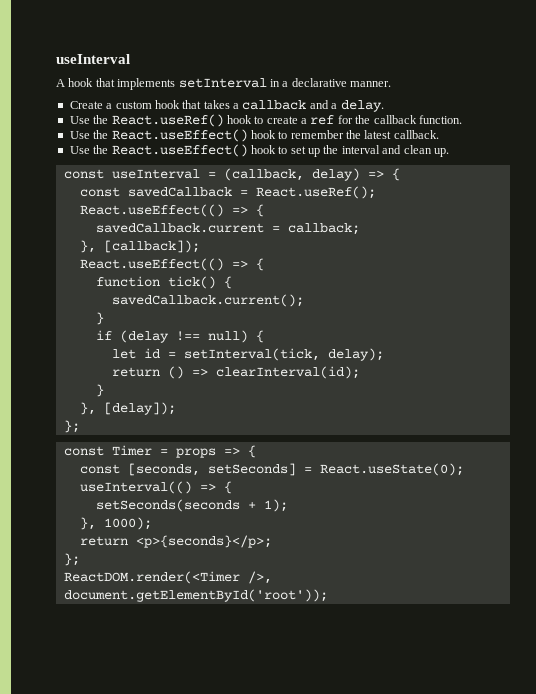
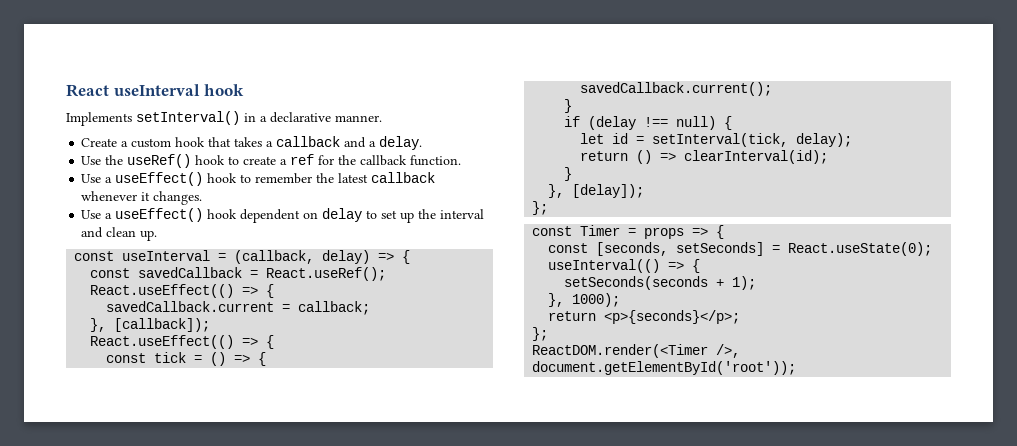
[56,54,130,64] [56,78,267,90] useInterval // A hook that implements setInterval -> [66,84,245,97] [66,111,240,126] React useInterval hook // Implements setInterval()
[111,114,224,127] React.useRef() -> [127,154,192,168] useRef()
[93,129,248,142] the React.useEffect() -> [105,172,204,186] a useEffect()
[393,130,439,139] [69,144,276,157] callback. // Use the React.useEffect() hook -> [371,172,436,183] [81,191,203,205] [81,208,363,223] callback whenever it changes. // Use a useEffect() hook dependent on delay
[95,276,216,289] function tick() -> [106,352,251,366] const tick = () =>

